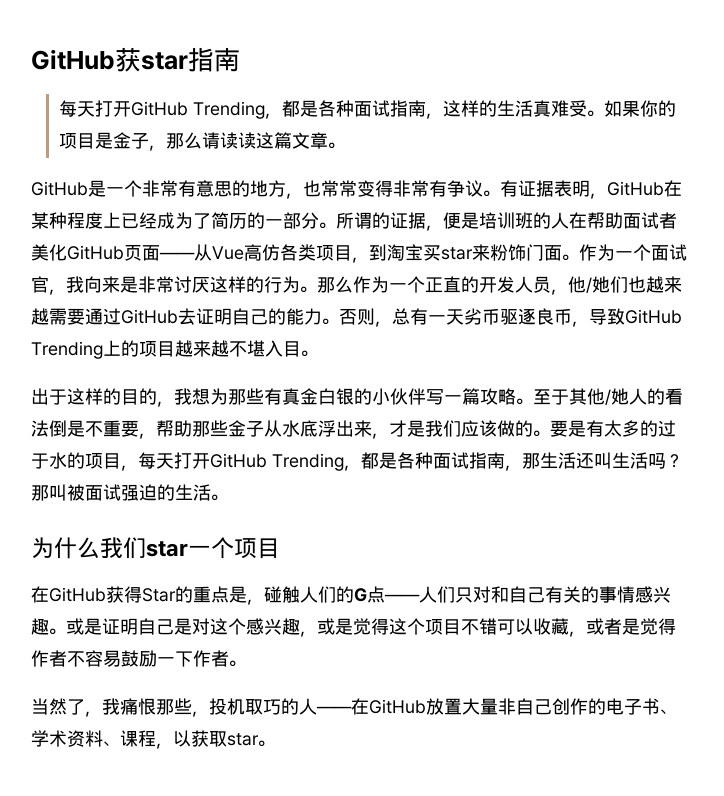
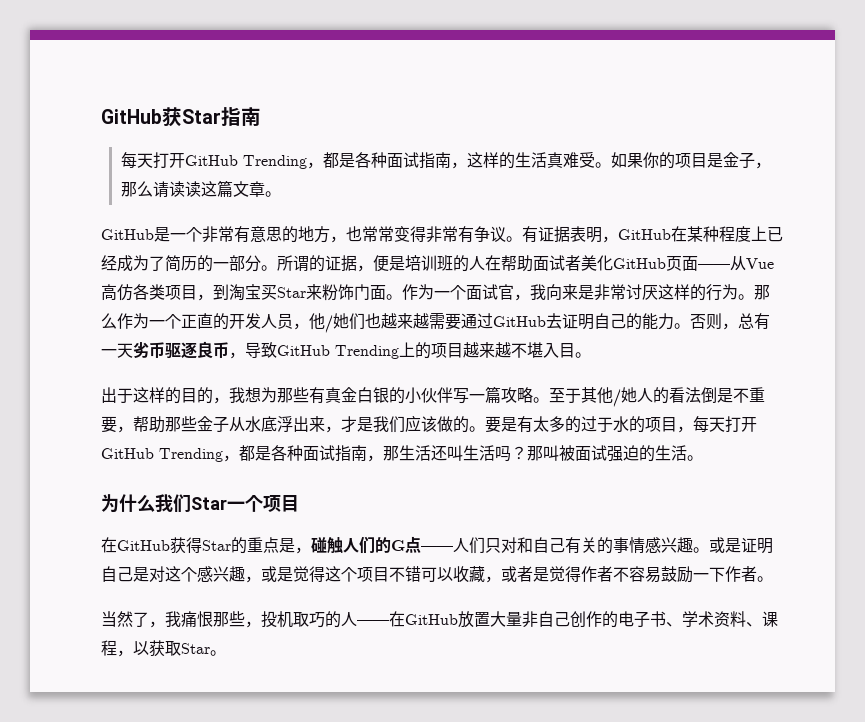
[31,47,188,72] GitHub获star -> [101,107,221,127] GitHub获Star
[441,247,473,260] star -> [277,287,306,298] Star
[146,541,188,557] star -> [191,497,227,510] Star
[227,733,259,746] star -> [181,643,210,654] Star

